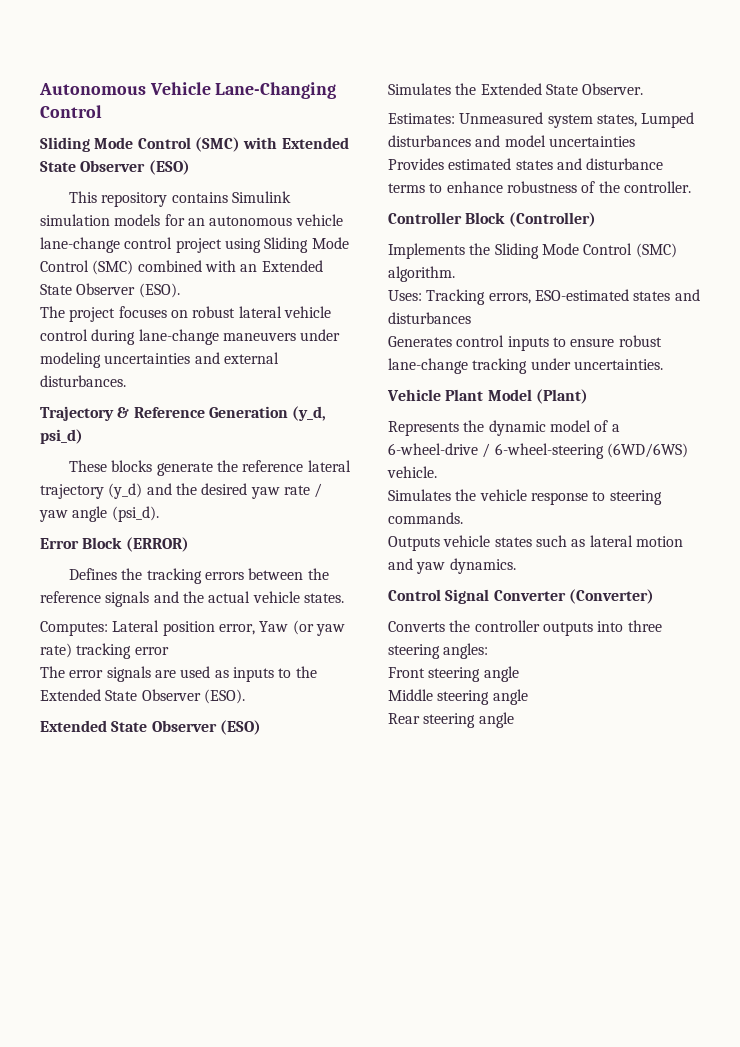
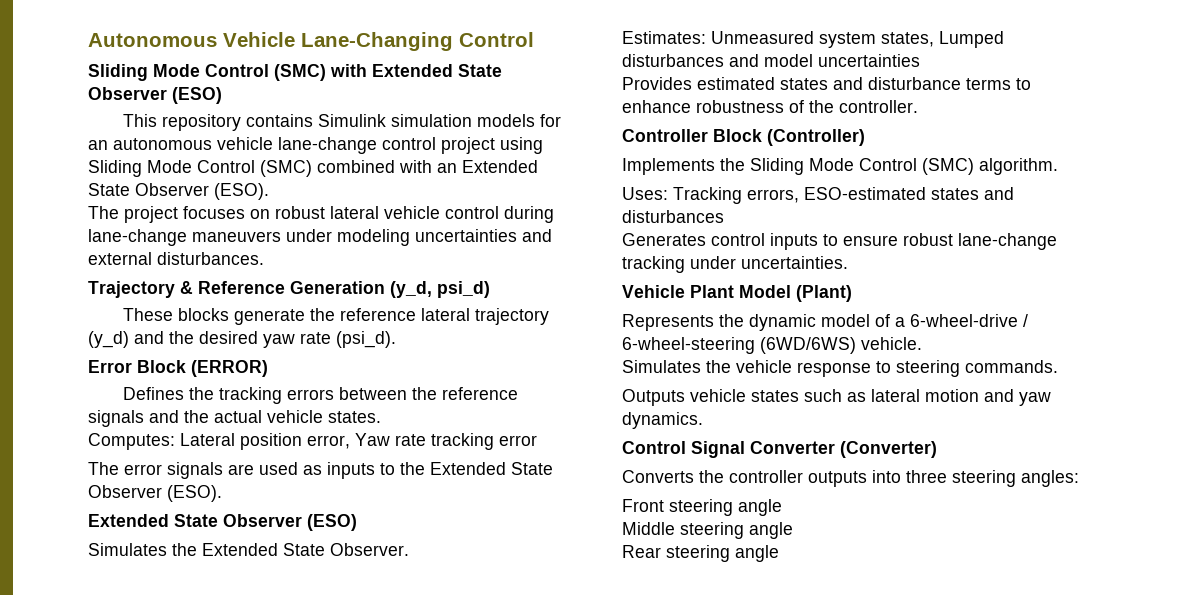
[314,483,323,498] [39,506,108,522] / yaw angle -> (331, 338) none
[292,620,345,636] [40,643,72,658] (or yaw rate) -> [395,434,426,446] rate

